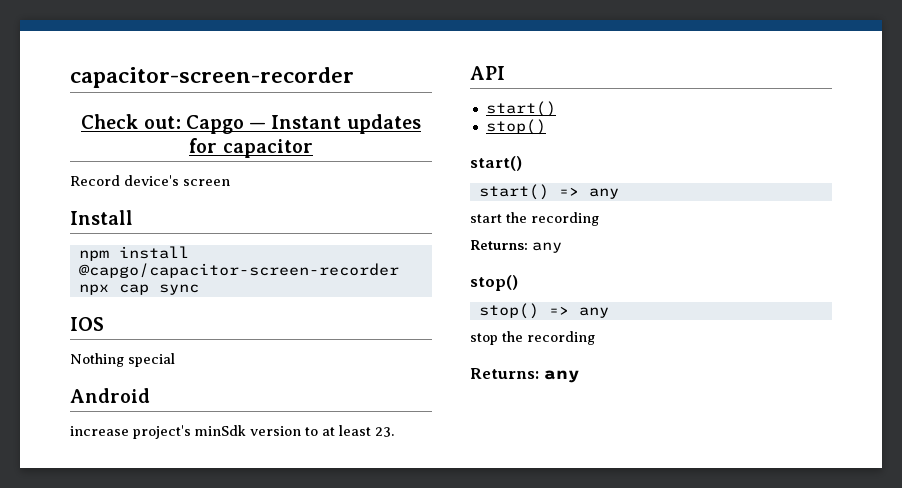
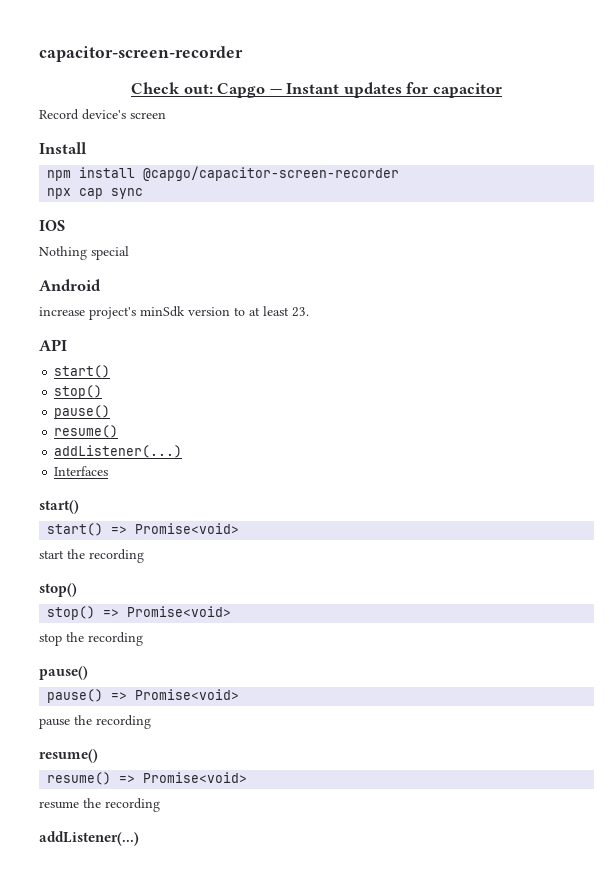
(546, 127) none -> [54,405,111,419] [54,425,119,438] [54,445,183,458] [54,466,109,476] // pause() // resume() // addListener(...) // Interfaces
[588,188,619,199] any -> [135,523,240,534] Promise<void>
[470,240,562,253] // Returns: any -> (144, 556) none
[578,307,609,318] any -> [127,606,232,617] Promise<void>
[470,368,580,383] Returns: any -> [39,666,88,680] [47,689,240,703] [39,715,151,729] [39,749,98,763] [47,772,248,785] [39,798,160,812] [39,831,139,846] pause() // pause() => Promise<void> // pause the recording // resume() // resume() => Promise<void> // resume the recording // addListener(...)

